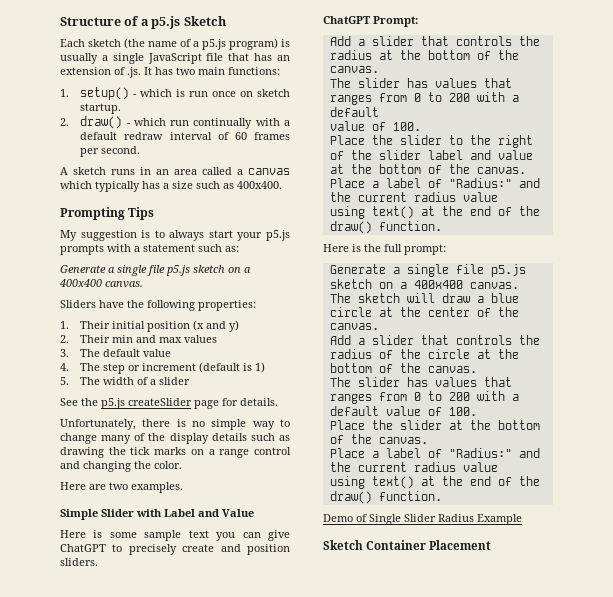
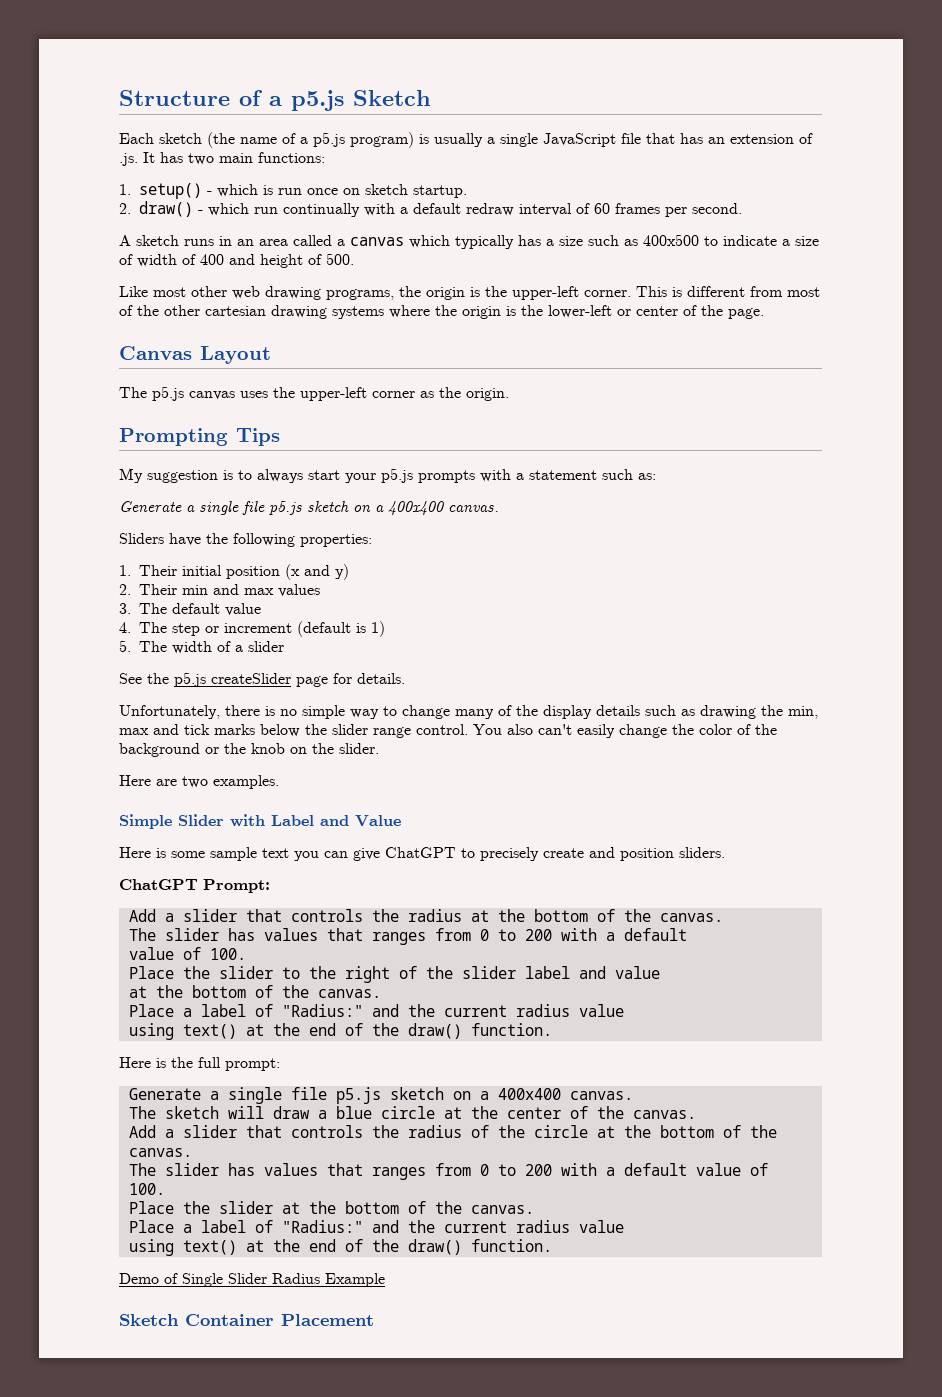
[237,181,282,189] 400x400. -> [643,234,819,246] [119,253,354,268] [119,286,820,300] [119,305,764,319] [119,346,271,364] [119,386,509,401] 400x500 to indicate a size of width of 400 and height of 500. // Like most other web drawing programs, the origin is the upper-left corner. This is different from most of the other cartesian drawing systems where the origin is the lower-left or center of the page. // Canvas Layout // The p5.js canvas uses the upper-left corner as the origin.
[130,447,291,458] [60,461,182,472] tick marks on a range control and changing the color. -> [788,706,818,719] [119,724,777,738] [119,743,379,757] min, max and tick marks below the slider range control. You also can't easily change the color of the background or the knob on the slider.

